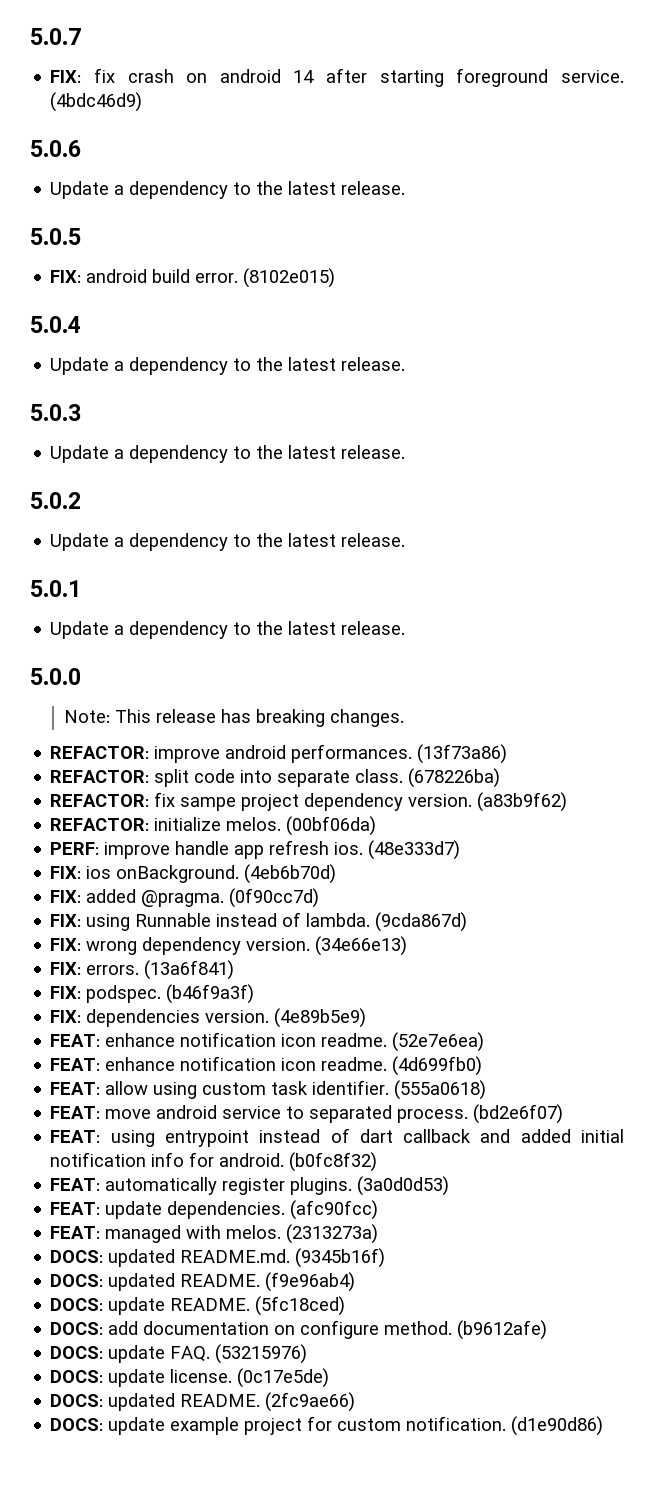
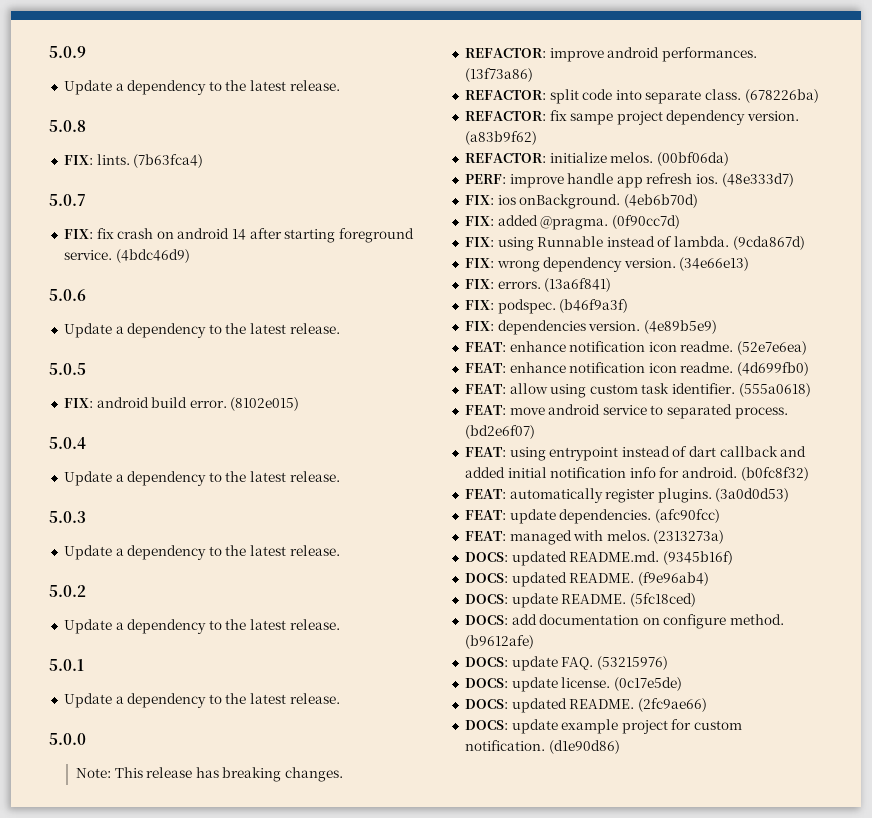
(30, 36) none -> [49,46,86,58] [63,80,340,95] [49,120,86,132] [63,154,204,168] 5.0.9 // Update a dependency to the latest release. // 5.0.8 // FIX: lints. (7b63fca4) //

